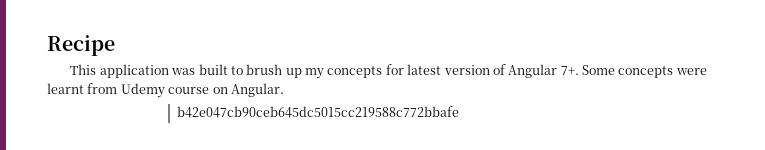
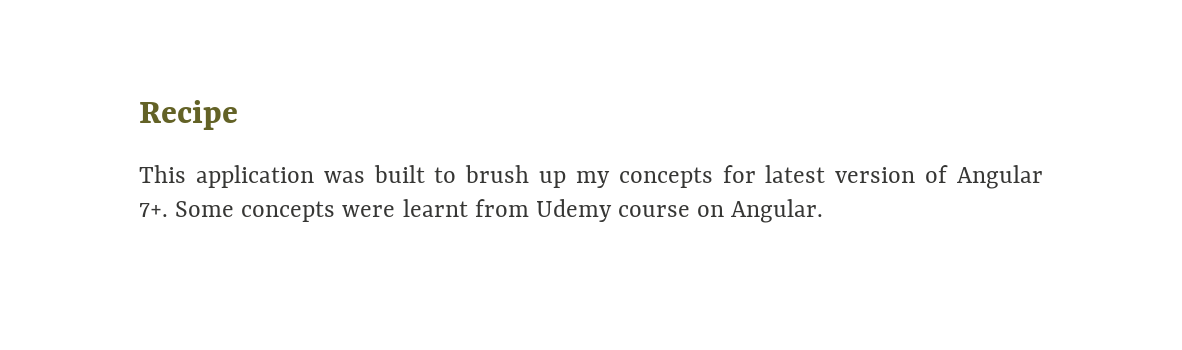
[176,106,459,118] // b42e047cb90ceb645dc5015cc219588c772bbafe -> (824, 211) none

